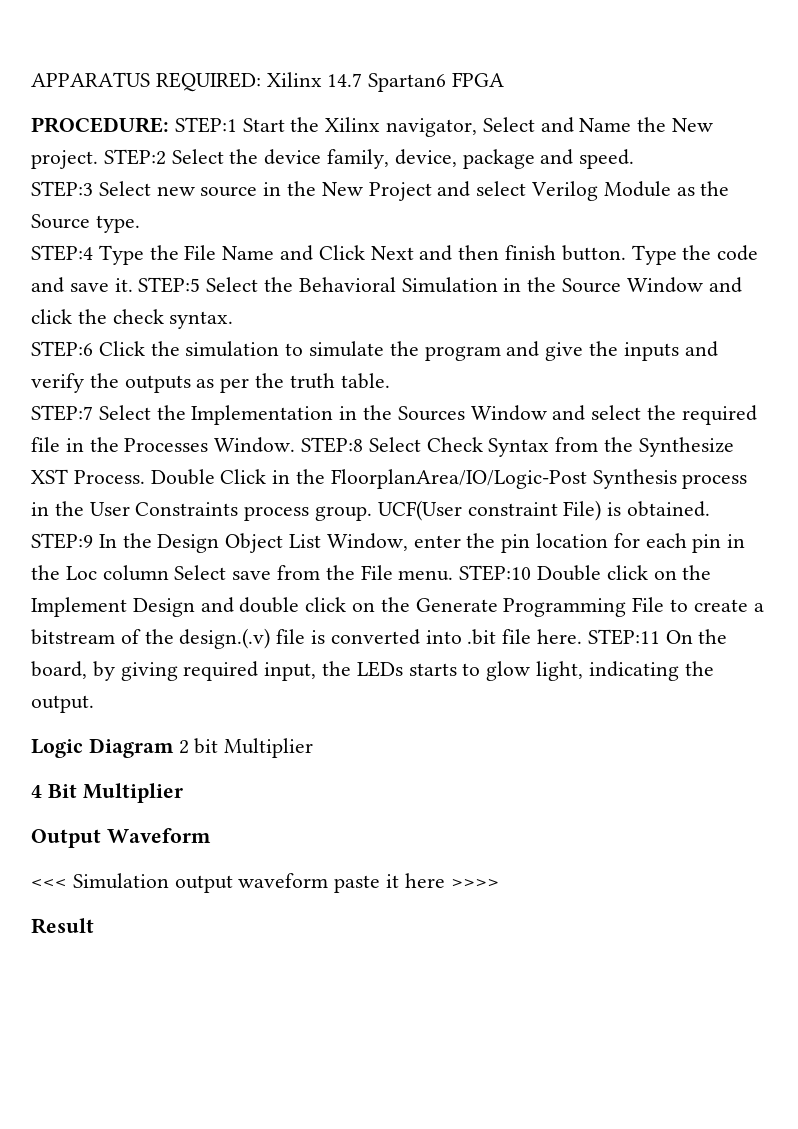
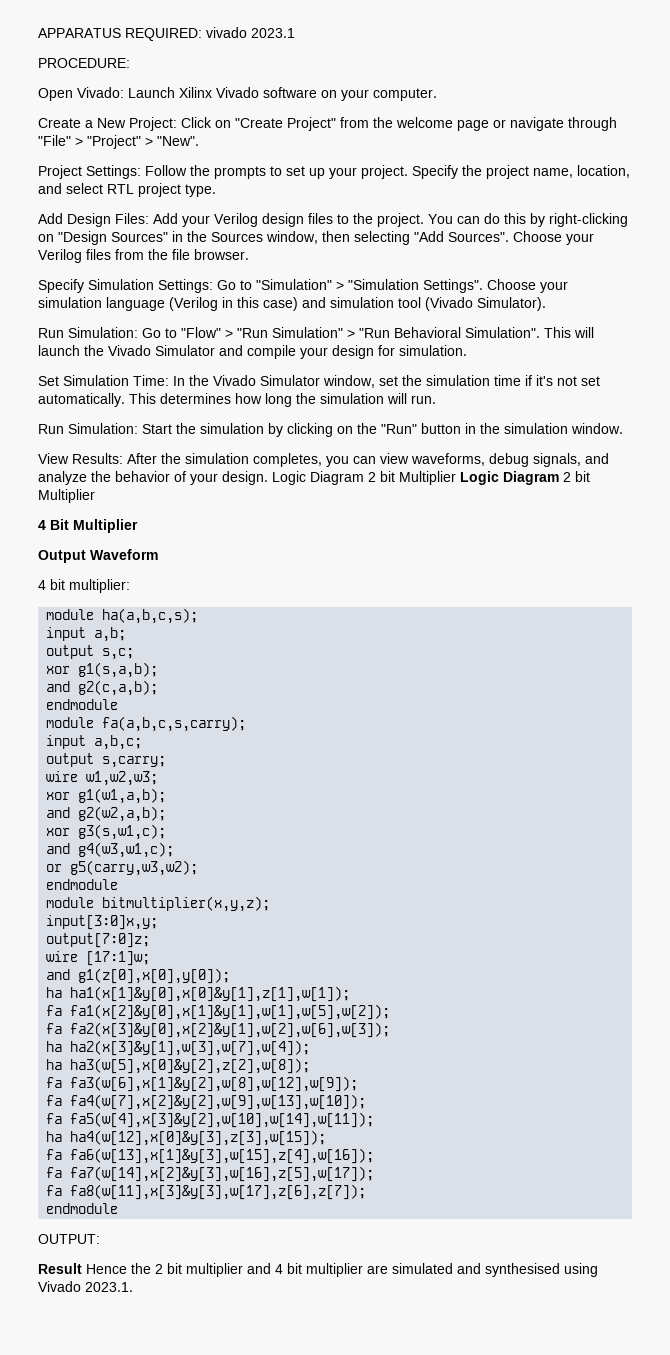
[266,72,505,92] [31,117,714,137] [31,149,635,169] [31,181,730,201] [31,214,140,233] [31,245,759,265] [31,277,742,293] [31,309,234,329] [31,341,718,361] [31,373,390,393] [31,405,757,425] [31,437,734,457] [31,469,748,489] [31,500,711,521] [31,533,746,553] [31,565,712,581] [31,597,764,617] [31,628,728,649] [31,661,714,681] [31,695,94,713] Xilinx 14.7 Spartan6 FPGA // PROCEDURE: STEP:1 Start the Xilinx navigator, Select and Name the New project. STEP:2 Select the device family, device, package and speed. // STEP:3 Select new source in the New Project and select Verilog Module as the Source type. // STEP:4 Type the File Name and Click Next and then finish button. Type the code and save it. STEP:5 Select the Behavioral Simulation in the Source Window and click the check syntax. // STEP:6 Click the simulation to simulate the program and give the inputs and verify the outputs as per the truth table. // STEP:7 Select the Implementation in the Sources Window and select the required file in the Processes Window. STEP:8 Select Check Syntax from the Synthesize XST Process. Double Click in the FloorplanArea/IO/Logic-Post Synthesis process in the User Constraints process group. UCF(User constraint File) is obtained. STEP:9 In the Design Object List Window, enter the pin location for each pin in the Loc column Select save from the File menu. STEP:10 Double click on the Implement Design and double click on the Generate Programming File to create a bitstream of the design.(.v) file is converted into .bit file here. STEP:11 On the board, by giving required input, the LEDs starts to glow light, indicating the output. // -> [206,27,295,38] [38,58,130,68] [38,87,437,101] [38,117,617,131] [38,135,199,149] [38,165,630,179] [38,183,216,197] [38,213,628,227] [38,231,594,245] [38,249,249,263] [38,279,568,293] [38,297,546,311] [38,327,594,338] [38,345,467,359] [38,375,600,388] [38,393,436,407] [38,423,623,437] [38,453,609,467] [38,471,456,485] vivado 2023.1 // PROCEDURE: // Open Vivado: Launch Xilinx Vivado software on your computer. // Create a New Project: Click on "Create Project" from the welcome page or navigate through "File" > "Project" > "New". // Project Settings: Follow the prompts to set up your project. Specify the project name, location, and select RTL project type. // Add Design Files: Add your Verilog design files to the project. You can do this by right-clicking on "Design Sources" in the Sources window, then selecting "Add Sources". Choose your Verilog files from the file browser. // Specify Simulation Settings: Go to "Simulation" > "Simulation Settings". Choose your simulation language (Verilog in this case) and simulation tool (Vivado Simulator). // Run Simulation: Go to "Flow" > "Run Simulation" > "Run Behavioral Simulation". This will launch the Vivado Simulator and compile your design for simulation. // Set Simulation Time: In the Vivado Simulator window, set the simulation time if it's not set automatically. This determines how long the simulation will run. // Run Simulation: Start the simulation by clicking on the "Run" button in the simulation window. // View Results: After the simulation completes, you can view waveforms, debug signals, and analyze the behavior of your design. Logic Diagram 2 bit Multiplier
[31,873,499,893] [31,918,94,934] <<< Simulation output waveform paste it here >>>> // Result -> [38,579,130,593] [46,608,199,624] [46,627,127,642] [46,645,135,660] [46,662,159,678] [46,680,159,696] [46,699,119,710] [46,716,247,732] [46,735,143,750] [46,753,167,768] [46,771,159,786] [46,788,167,804] [46,806,167,822] [46,824,167,840] [46,842,175,858] [46,860,199,876] [46,879,119,890] [46,896,271,912] [46,915,159,930] [46,933,151,948] [46,951,151,966] [46,968,231,984] [46,986,351,1002] [46,1004,391,1020] [46,1022,391,1038] [46,1040,311,1056] [46,1058,311,1074] [46,1076,359,1092] [46,1094,367,1110] [46,1112,375,1128] [46,1130,327,1146] [46,1148,375,1164] [46,1166,375,1182] [46,1184,367,1200] [46,1203,119,1214] [38,1234,100,1244] [38,1263,598,1277] [38,1281,133,1292] 4 bit multiplier: // module ha(a,b,c,s); // input a,b; // output s,c; // xor g1(s,a,b); // and g2(c,a,b); // endmodule // module fa(a,b,c,s,carry); // input a,b,c; // output s,carry; // wire w1,w2,w3; // xor g1(w1,a,b); // and g2(w2,a,b); // xor g3(s,w1,c); // and g4(w3,w1,c); // or g5(carry,w3,w2); // endmodule // module bitmultiplier(x,y,z); // input[3:0]x,y; // output[7:0]z; // wire [17:1]w; // and g1(z[0],x[0],y[0]); // ha ha1(x[1]&y[0],x[0]&y[1],z[1],w[1]); // fa fa1(x[2]&y[0],x[1]&y[1],w[1],w[5],w[2]); // fa fa2(x[3]&y[0],x[2]&y[1],w[2],w[6],w[3]); // ha ha2(x[3]&y[1],w[3],w[7],w[4]); // ha ha3(w[5],x[0]&y[2],z[2],w[8]); // fa fa3(w[6],x[1]&y[2],w[8],w[12],w[9]); // fa fa4(w[7],x[2]&y[2],w[9],w[13],w[10]); // fa fa5(w[4],x[3]&y[2],w[10],w[14],w[11]); // ha ha4(w[12],x[0]&y[3],z[3],w[15]); // fa fa6(w[13],x[1]&y[3],w[15],z[4],w[16]); // fa fa7(w[14],x[2]&y[3],w[16],z[5],w[17]); // fa fa8(w[11],x[3]&y[3],w[17],z[6],z[7]); // endmodule // OUTPUT: // Result Hence the 2 bit multiplier and 4 bit multiplier are simulated and synthesised using Vivado 2023.1.

